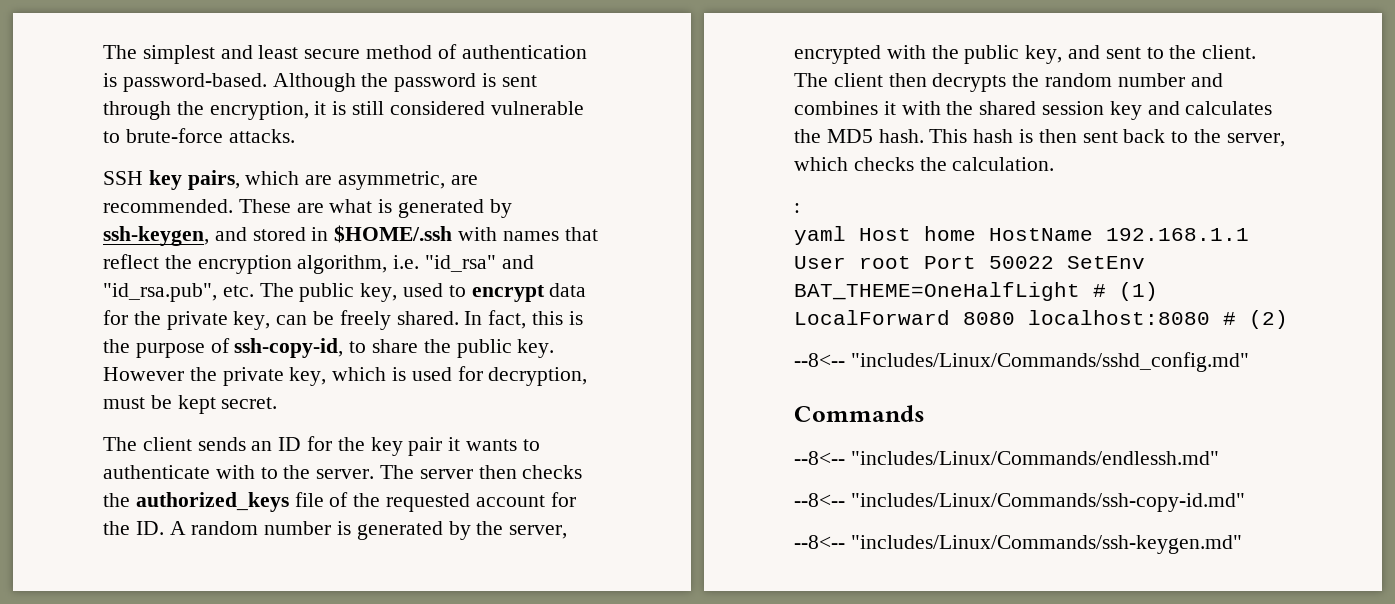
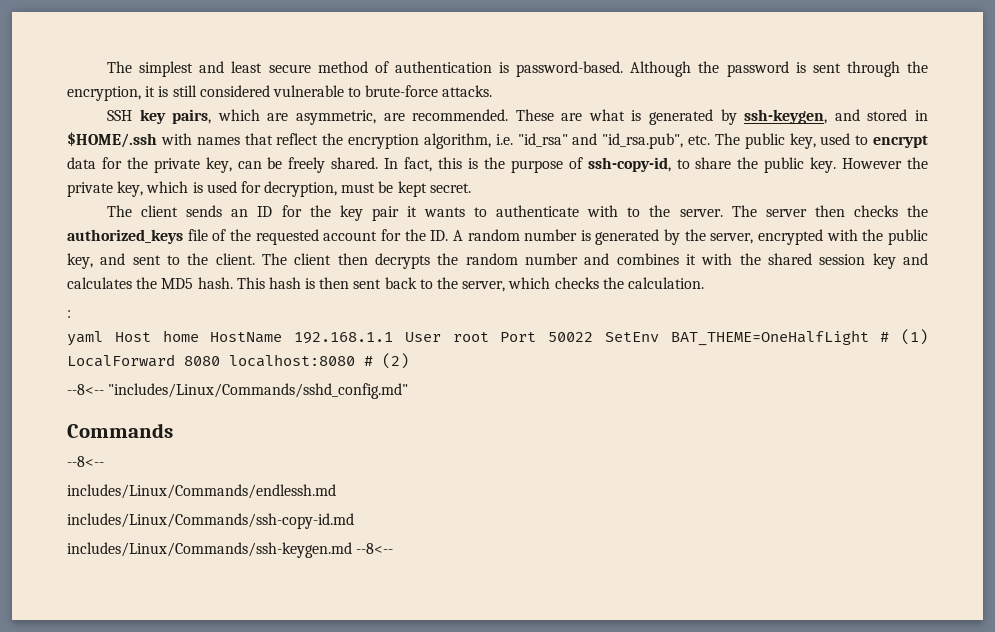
[850,451,1219,465] [794,493,1245,512] [794,535,1242,554] "includes/Linux/Commands/endlessh.md" // --8<-- "includes/Linux/Commands/ssh-copy-id.md" // --8<-- "includes/Linux/Commands/ssh-keygen.md" -> [67,484,336,499] [67,513,354,529] [67,542,394,558] // includes/Linux/Commands/endlessh.md // includes/Linux/Commands/ssh-copy-id.md // includes/Linux/Commands/ssh-keygen.md --8<--

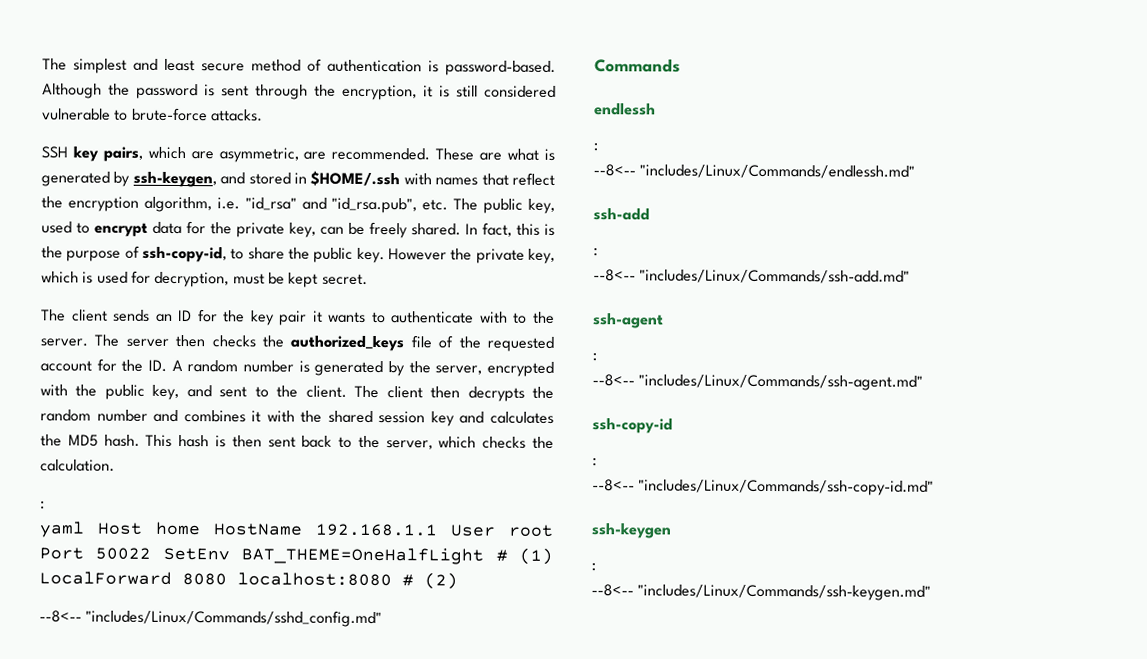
[67,456,104,467] [67,484,336,499] [67,513,354,529] [67,542,394,558] // --8<-- // includes/Linux/Commands/endlessh.md // includes/Linux/Commands/ssh-copy-id.md // includes/Linux/Commands/ssh-keygen.md --8<-- -> [594,103,656,116] [593,143,598,152] [593,164,916,179] [593,208,650,221] [593,248,598,257] [593,269,911,284] [593,313,664,329] [592,353,597,362] [592,374,924,391] [592,418,673,434] [592,458,597,467] [592,479,935,496] [591,523,672,539] [591,563,596,572] [591,584,932,601] // endlessh // : // --8<-- "includes/Linux/Commands/endlessh.md" // ssh-add // : // --8<-- "includes/Linux/Commands/ssh-add.md" // ssh-agent // : // --8<-- "includes/Linux/Commands/ssh-agent.md" // ssh-copy-id // : // --8<-- "includes/Linux/Commands/ssh-copy-id.md" // ssh-keygen // : // --8<-- "includes/Linux/Commands/ssh-keygen.md"

